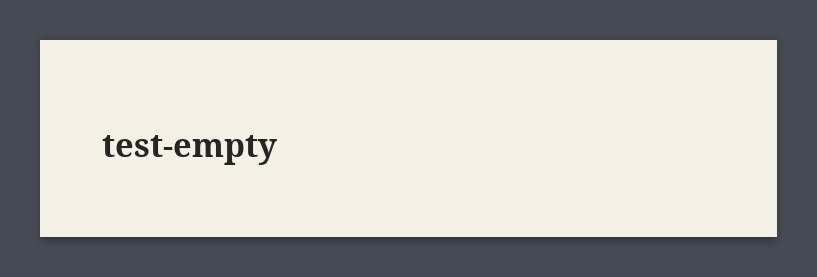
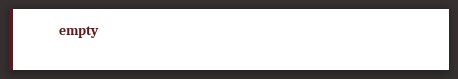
[102,135,277,165] test-empty -> [59,26,99,38] empty

